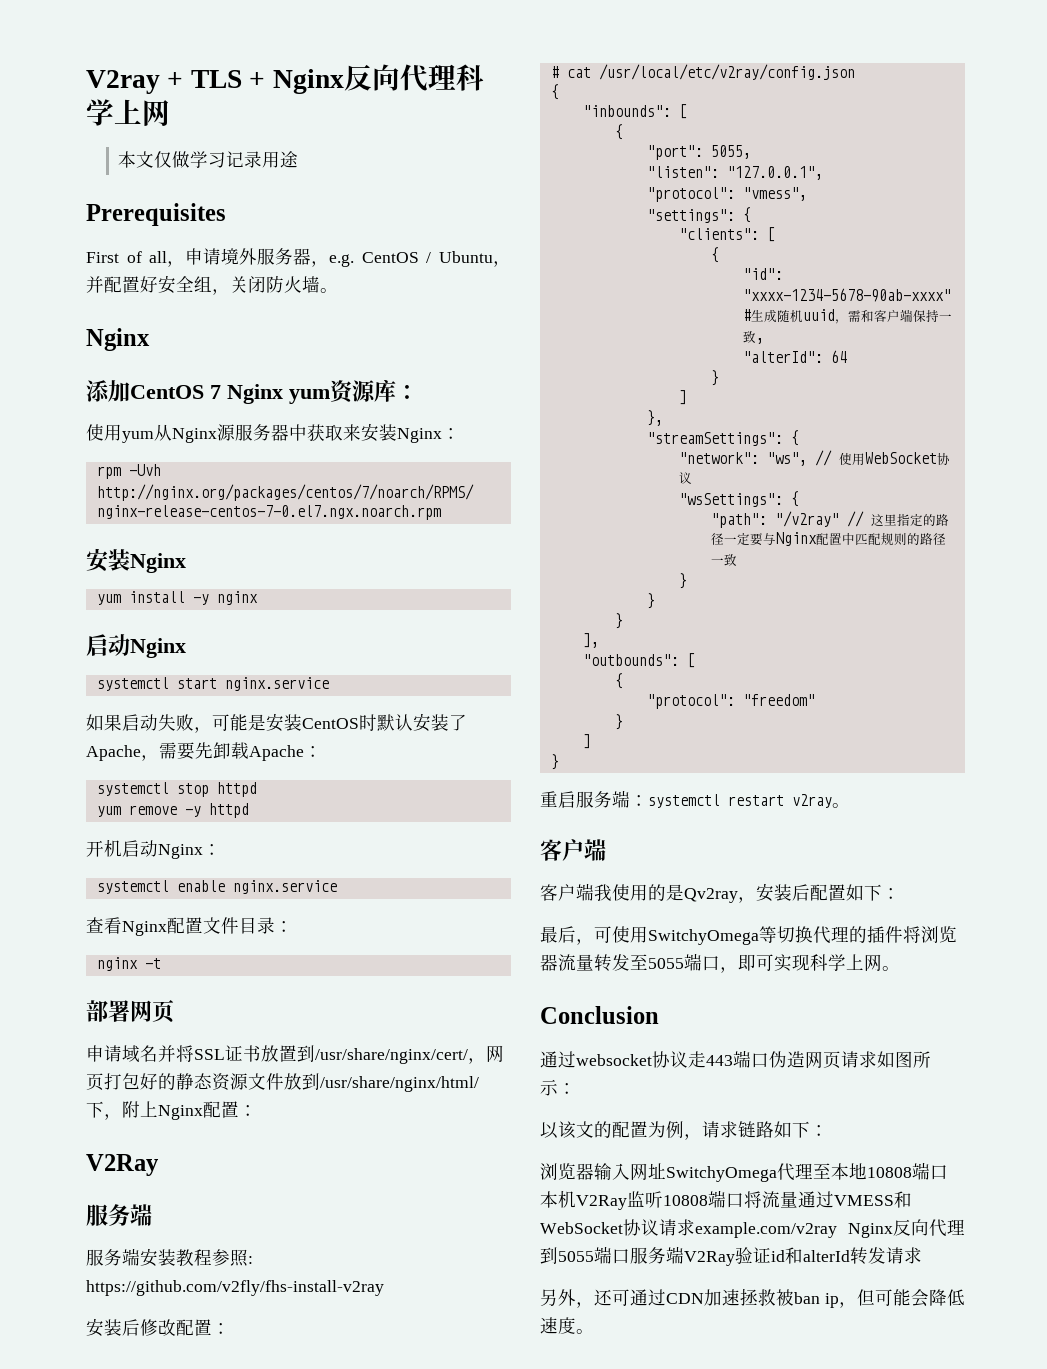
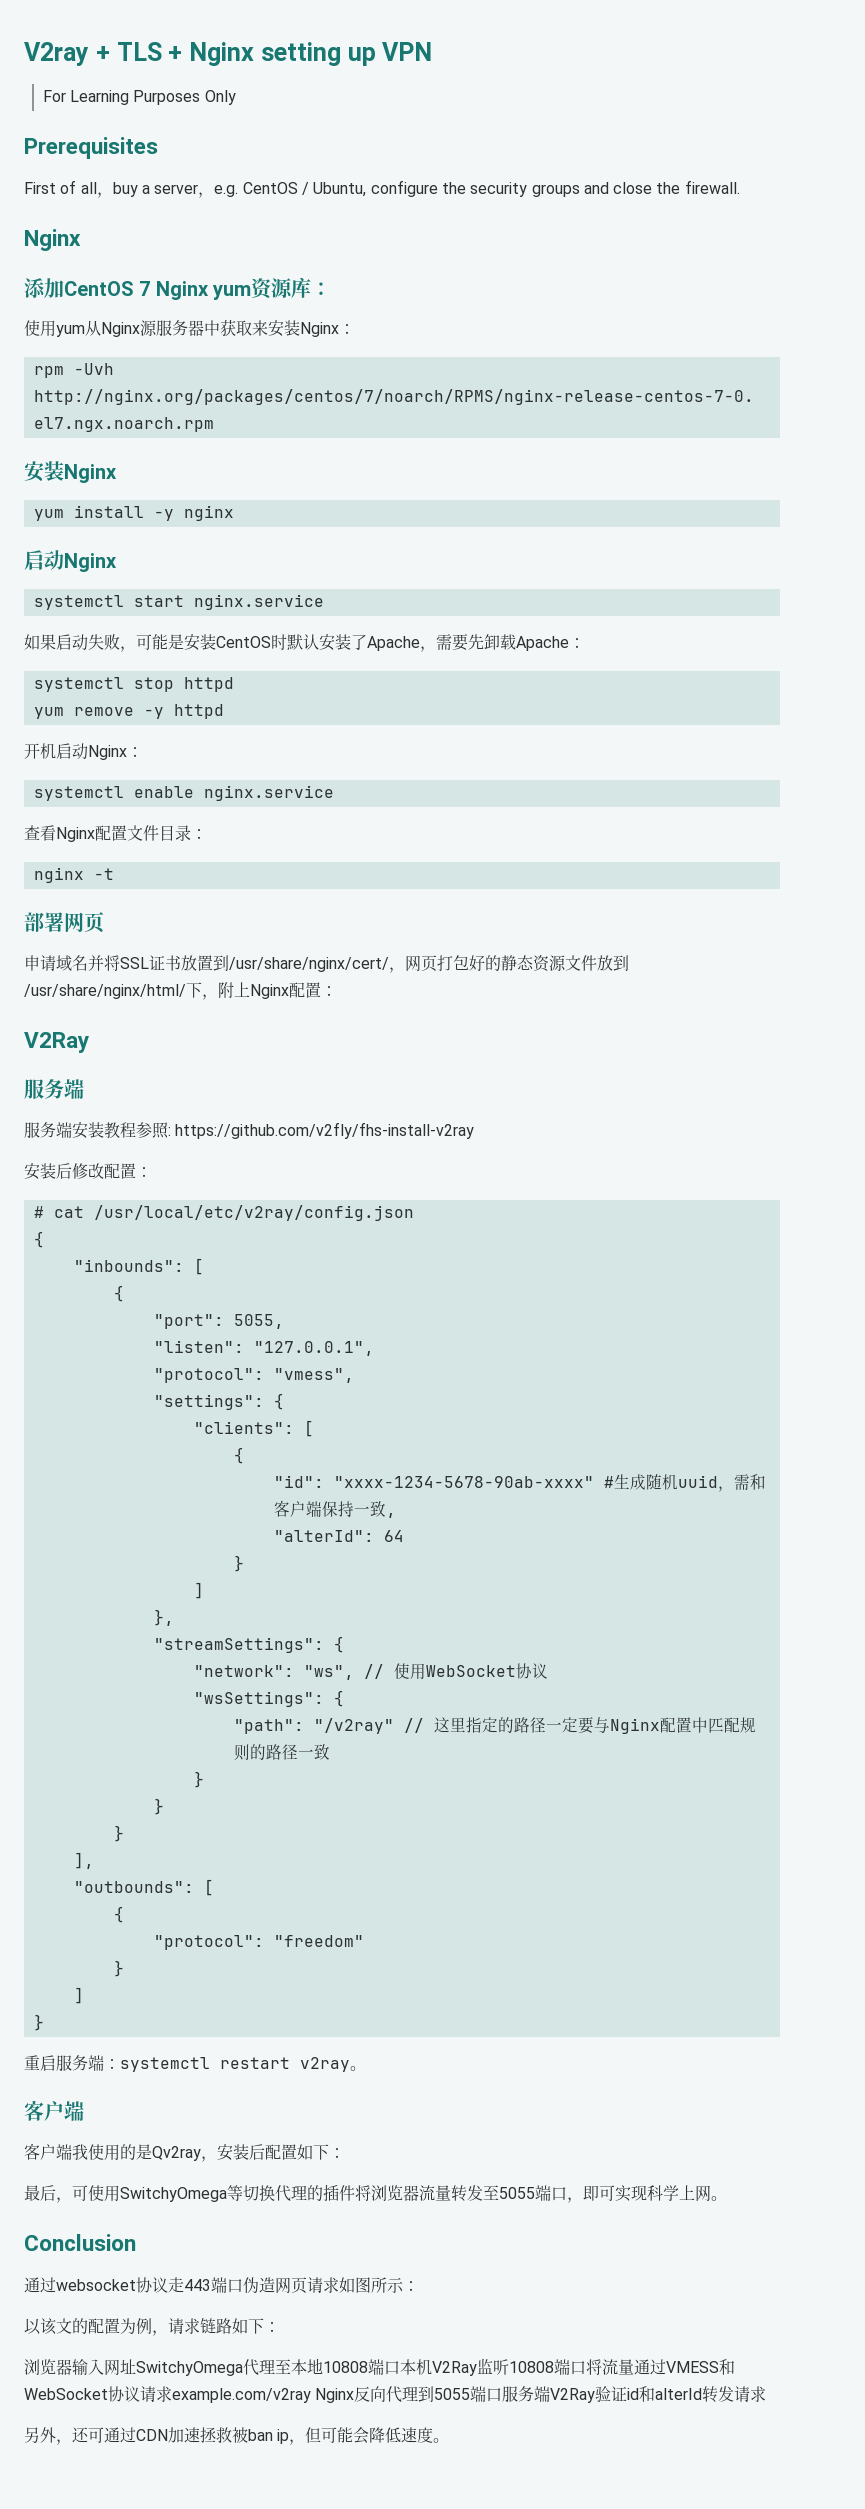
[343,64,484,92] [86,99,170,126] [118,151,299,168] 反向代理科学上网 // 本文仅做学习记录用途 -> [260,42,433,66] [42,90,236,105] setting up VPN // For Learning Purposes Only
[185,248,512,267] [86,275,338,295] 申请境外服务器，e.g. CentOS / Ubuntu，并配置好安全组，关闭防火墙。 -> [112,180,740,198] buy a server，e.g. CentOS / Ubuntu, configure the security groups and close the firewall.

